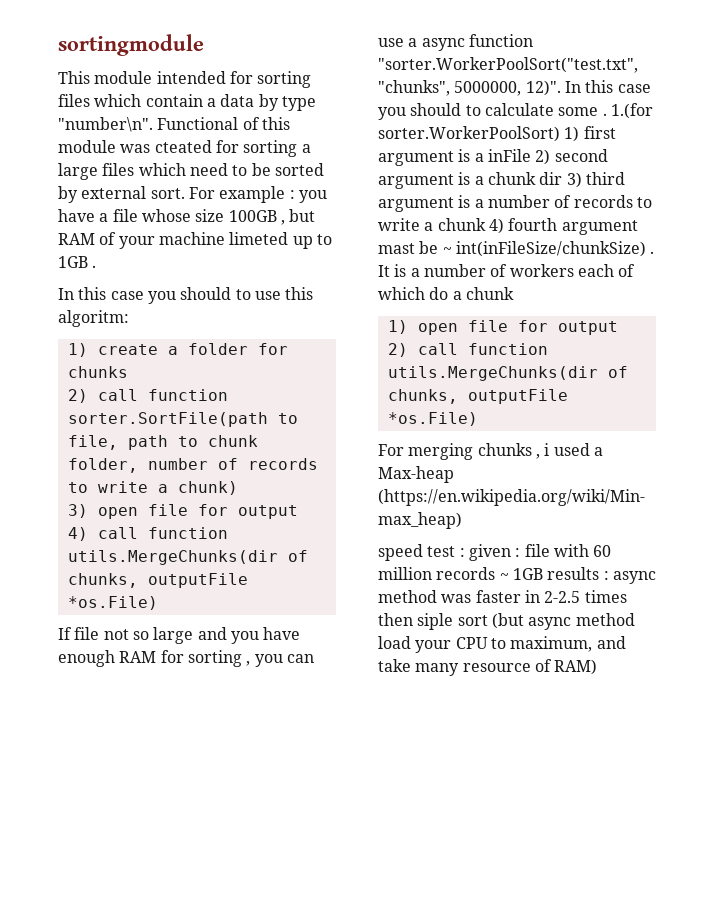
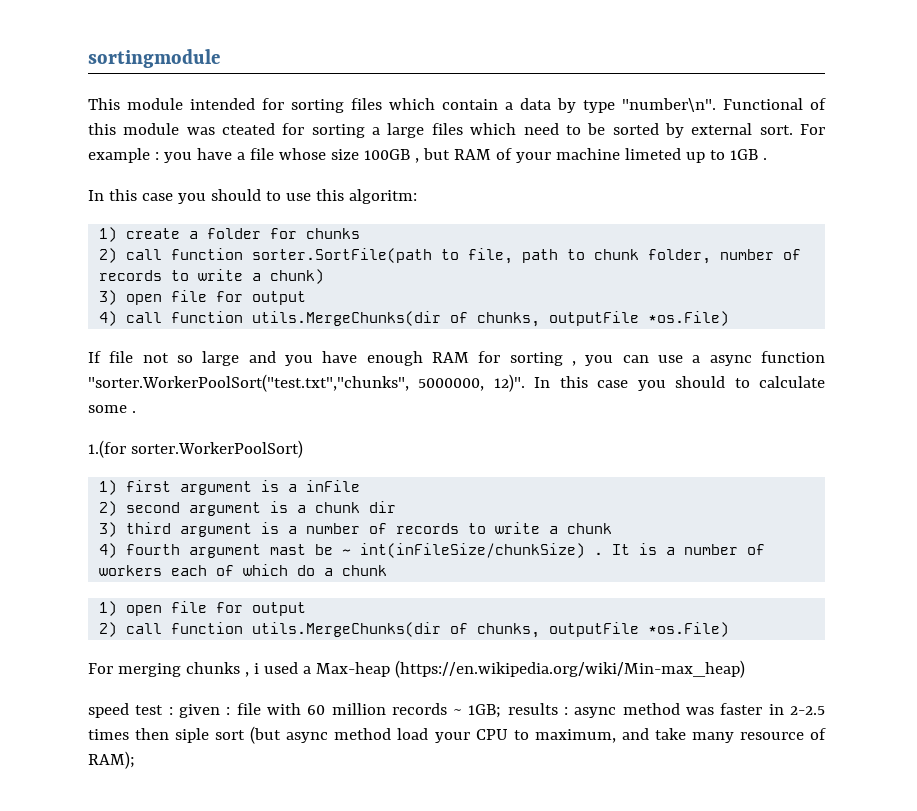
(607, 114) none -> (136, 412) //
(560, 134) none -> (303, 449) //
(531, 155) none -> (361, 486) //
(563, 178) none -> (397, 507) //
(486, 224) none -> (613, 528) //
[512,568,543,580] 1GB -> [468,704,502,718] 1GB;
[554,659,598,675] RAM) -> [88,751,135,769] RAM);

